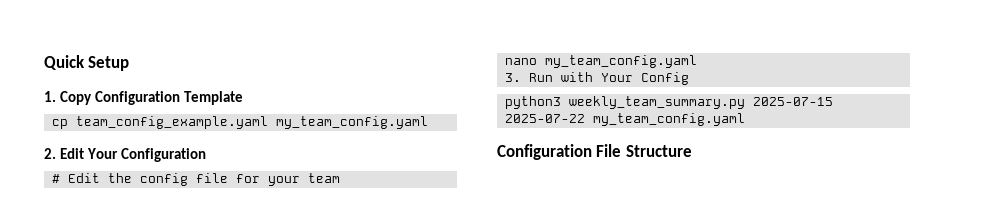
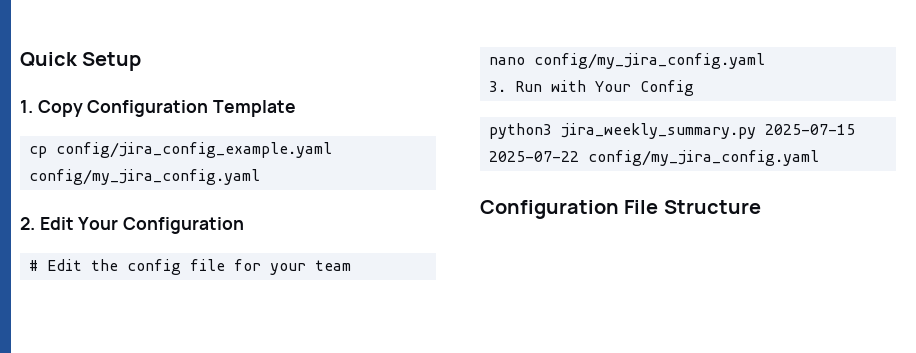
[76,116,429,129] team_config_example.yaml my_team_config.yaml -> [56,142,332,158] [29,169,260,185] config/jira_config_example.yaml config/my_jira_config.yaml
[545,55,698,68] my_team_config.yaml -> [534,53,765,69] config/my_jira_config.yaml
[569,96,746,109] weekly_team_summary.py -> [561,123,756,139] jira_weekly_summary.py
[593,113,746,126] my_team_config.yaml -> [588,150,819,166] config/my_jira_config.yaml

